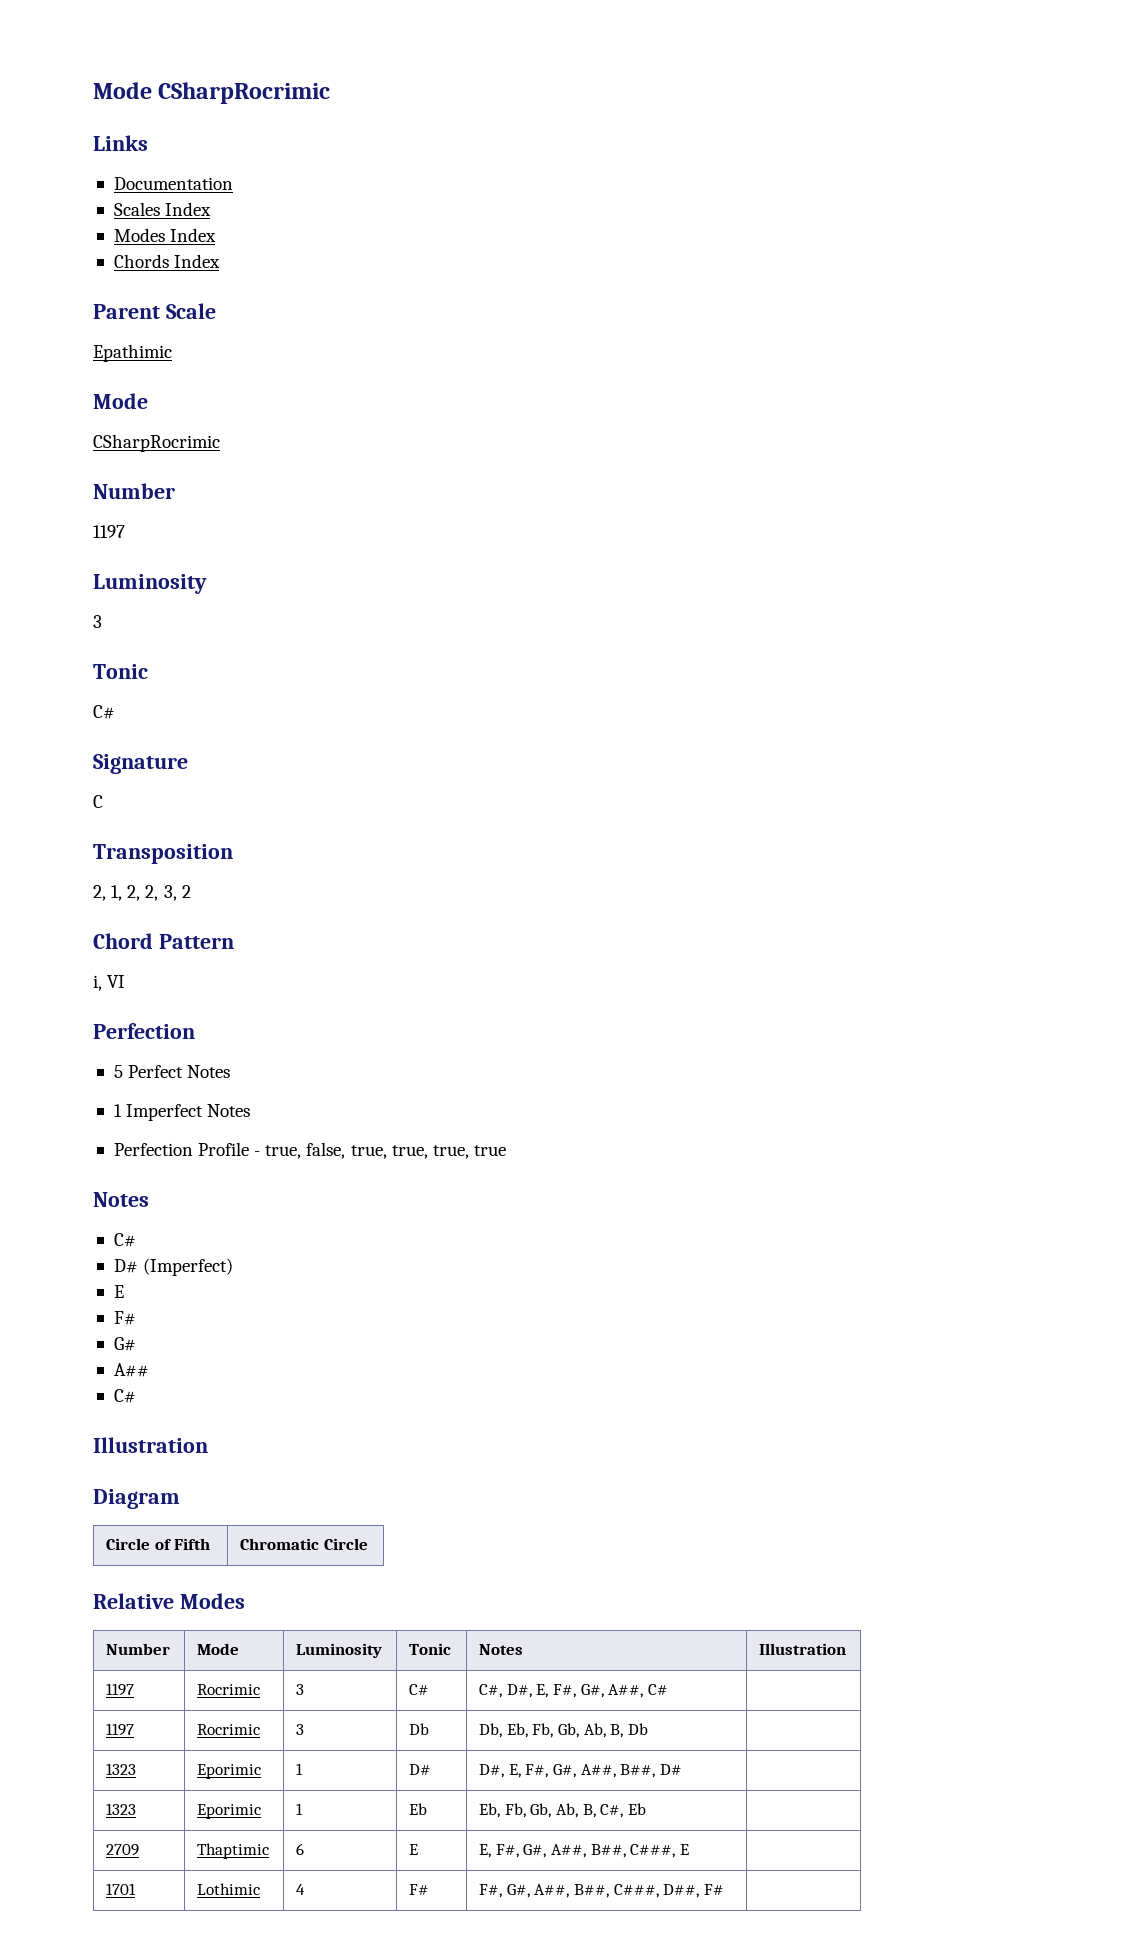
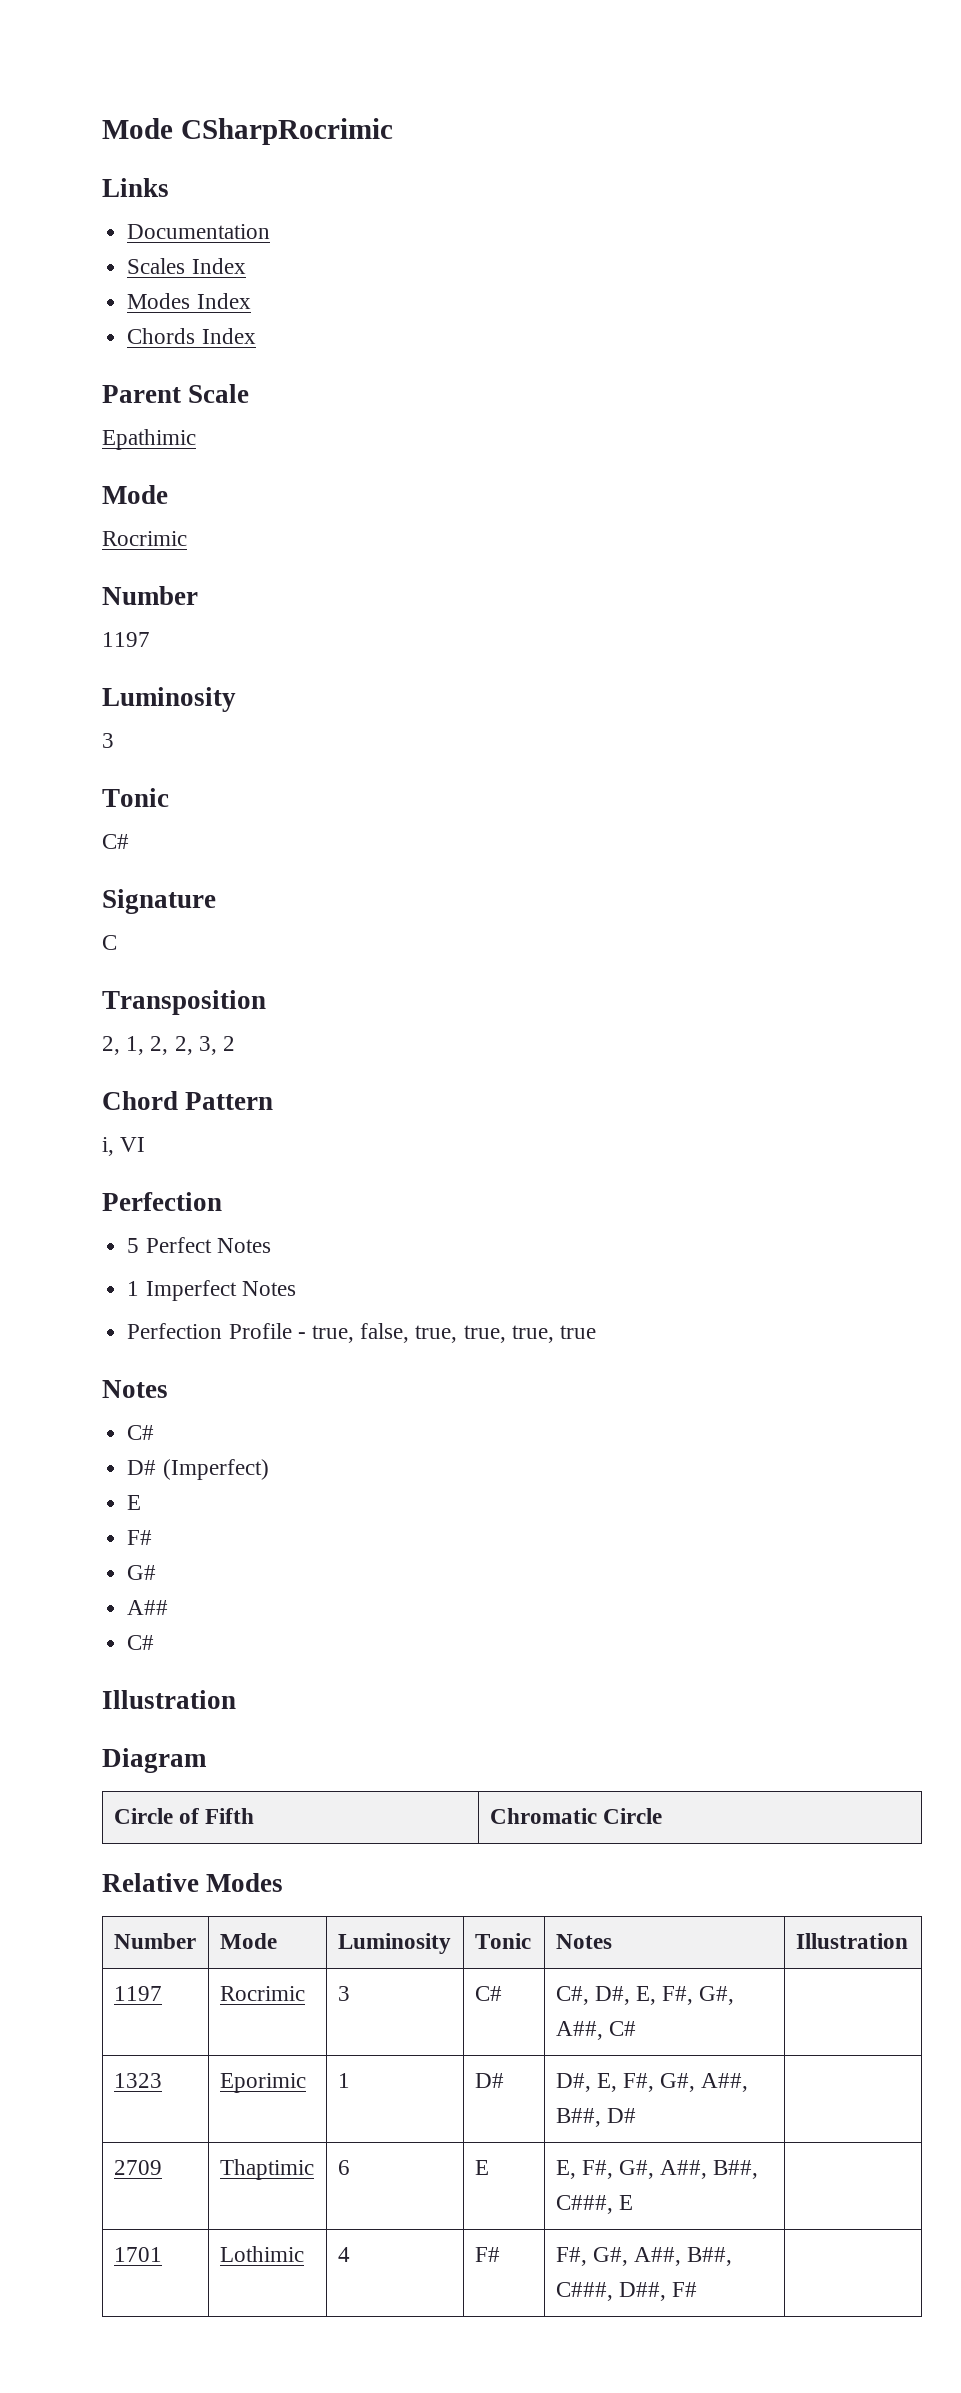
[93,434,220,452] CSharpRocrimic -> [102,531,187,546] Rocrimic
[106,1723,135,1736] [197,1724,261,1735] [296,1724,305,1735] [409,1723,430,1735] [479,1723,648,1738] // 1197 | Rocrimic | 3 | Db | Db, Eb, Fb, Gb, Ab, B, Db | -> (636, 2028) none
[106,1803,137,1815] [197,1804,262,1819] [296,1803,304,1815] [409,1803,428,1815] [479,1803,646,1818] // 1323 | Eporimic | 1 | Eb | Eb, Fb, Gb, Ab, B, C#, Eb | -> (636, 2115) none

